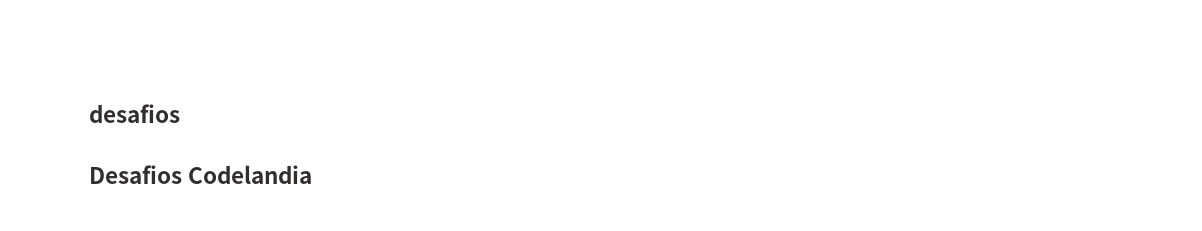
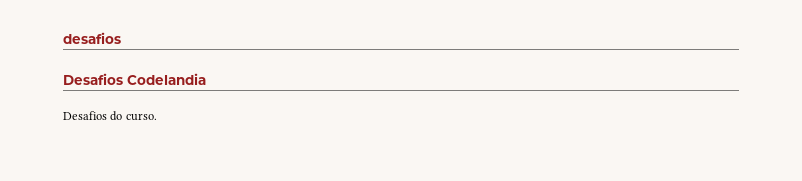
(313, 174) none -> [63,111,157,121] // Desafios do curso.

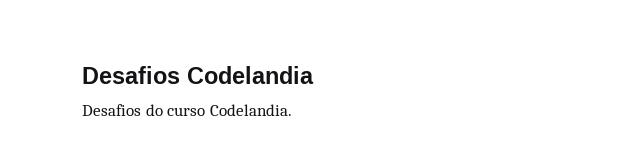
[63,32,121,44] desafios // -> (82, 75) none
[125,113,157,121] curso. -> [167,104,292,116] curso Codelandia.

